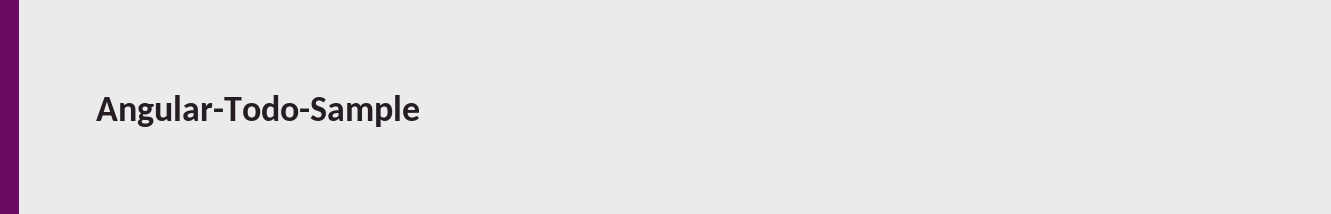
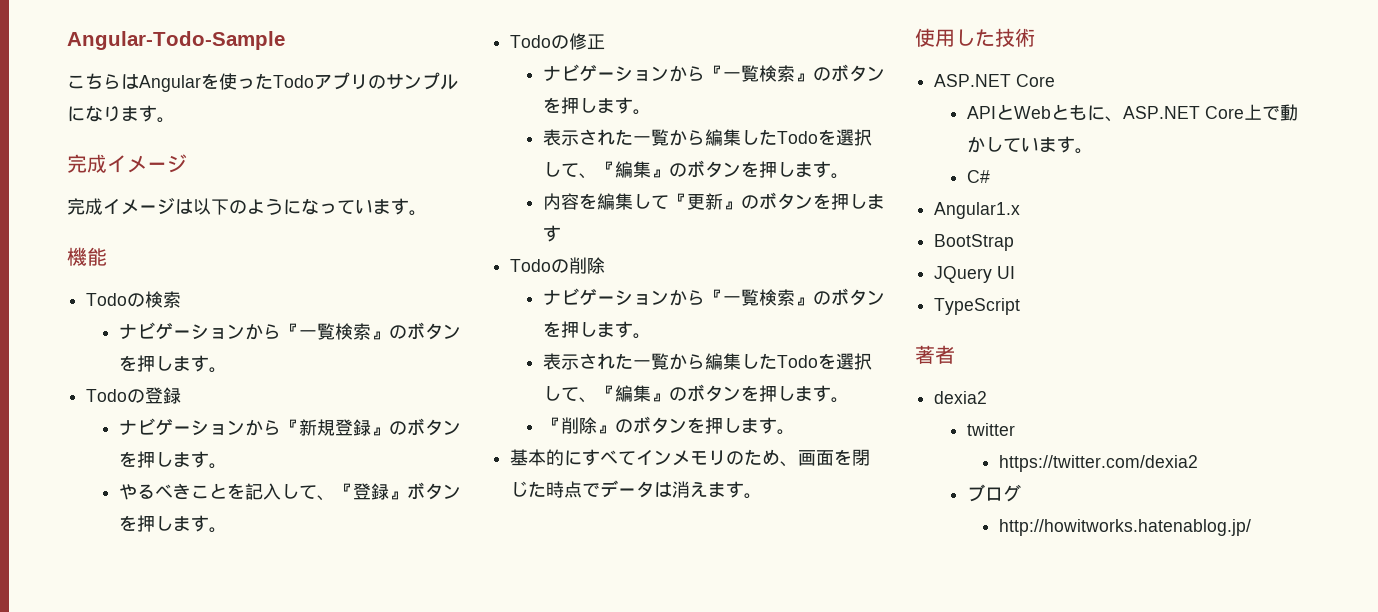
(420, 111) none -> [67,72,458,92] [67,105,175,123] [67,154,187,173] [67,198,427,216] [67,247,107,266] [86,291,182,308] [118,322,461,340] [118,355,227,373] [86,387,182,404] [118,418,461,436] [118,451,227,469] [118,482,461,501] [118,515,227,533] [510,33,606,50] [542,64,885,82] [542,97,651,115] [542,129,872,146] [542,160,849,179] [542,192,885,210] [542,225,561,242] [510,257,606,274] [542,288,885,306] [542,321,651,339] [542,353,872,370] [542,384,849,403] [542,416,795,435] [510,449,871,467] [510,480,763,499] [915,28,1035,47] [934,74,1056,87] [966,104,1298,122] [966,136,1093,154] [966,170,990,183] [934,202,1021,219] [934,234,1015,251] [934,266,1016,283] [934,298,1021,315] [915,345,955,364] [934,391,988,404] [966,423,1015,436] [998,455,1198,472] [966,484,1021,502] [998,519,1251,536] // こちらはAngularを使ったTodoアプリのサンプルになります。 // 完成イメージ // 完成イメージは以下のようになっています。 // 機能 // Todoの検索 // ナビゲーションから『一覧検索』のボタンを押します。 // Todoの登録 // ナビゲーションから『新規登録』のボタンを押します。 // やるべきことを記入して、『登録』ボタンを押します。 // Todoの修正 // ナビゲーションから『一覧検索』のボタンを押します。 // 表示された一覧から編集したTodoを選択して、『編集』のボタンを押します。 // 内容を編集して『更新』のボタンを押します // Todoの削除 // ナビゲーションから『一覧検索』のボタンを押します。 // 表示された一覧から編集したTodoを選択して、『編集』のボタンを押します。 // 『削除』のボタンを押します。 // 基本的にすべてインメモリのため、画面を閉じた時点でデータは消えます。 // 使用した技術 // ASP.NET Core // APIとWebともに、ASP.NET Core上で動かしています。 // C# // Angular1.x // BootStrap // JQuery UI // TypeScript // 著者 // dexia2 // twitter // https://twitter.com/dexia2 // ブログ // http://howitworks.hatenablog.jp/

